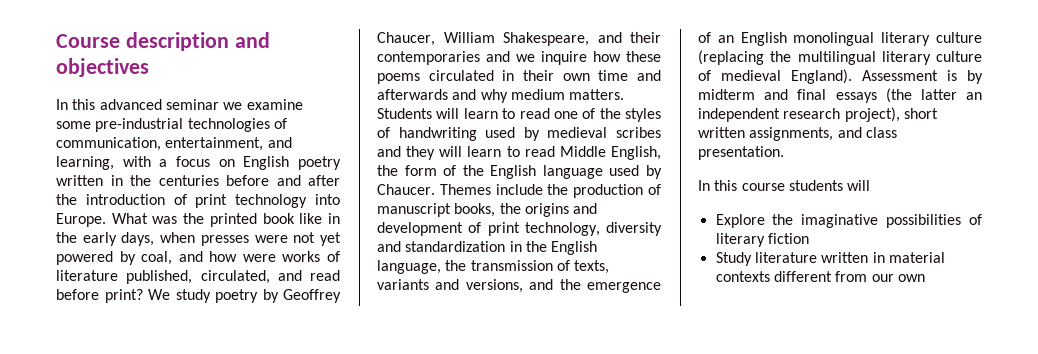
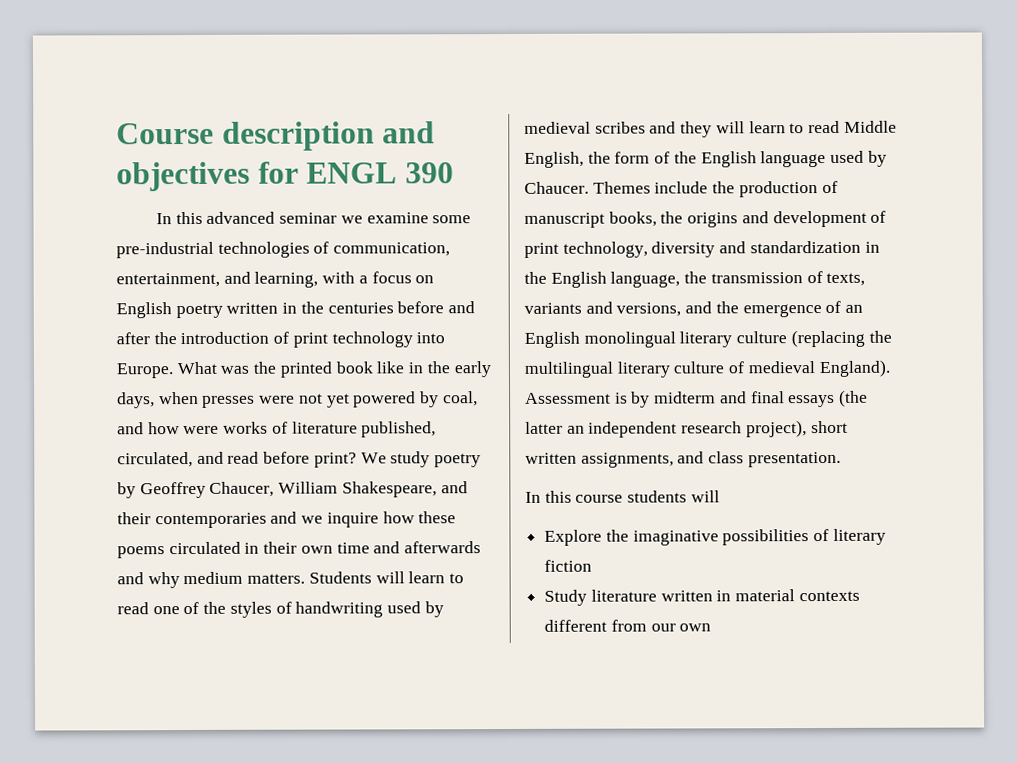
(149, 67) none -> [257,161,454,184] for ENGL 390

